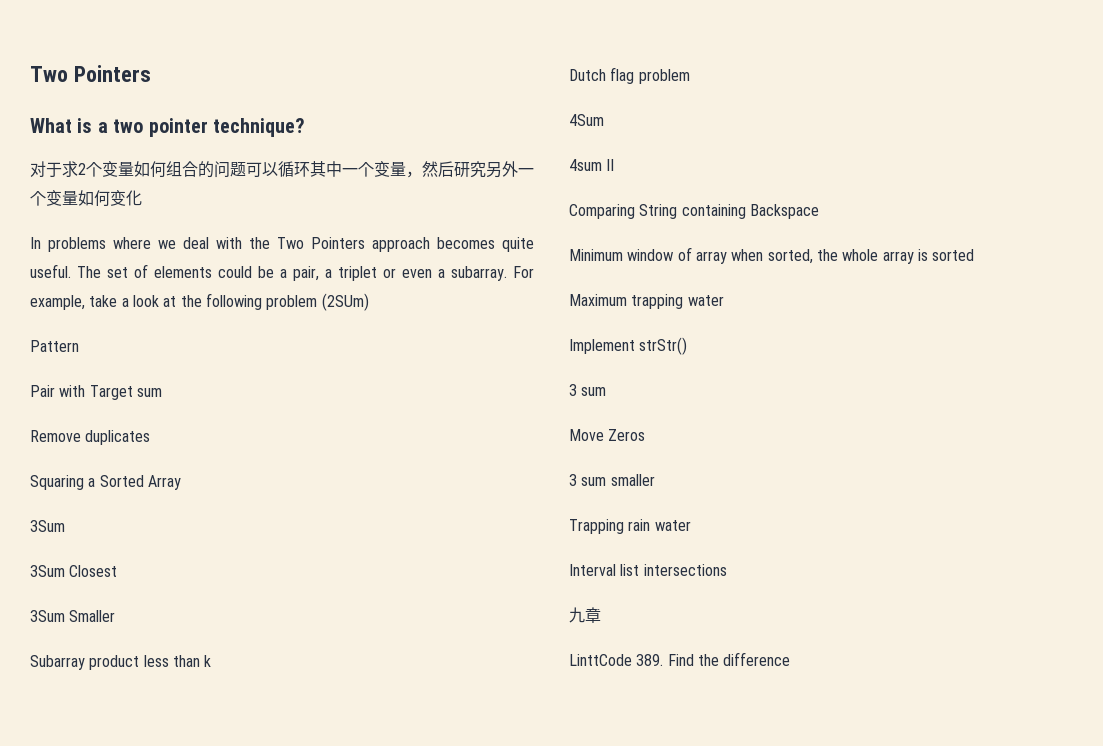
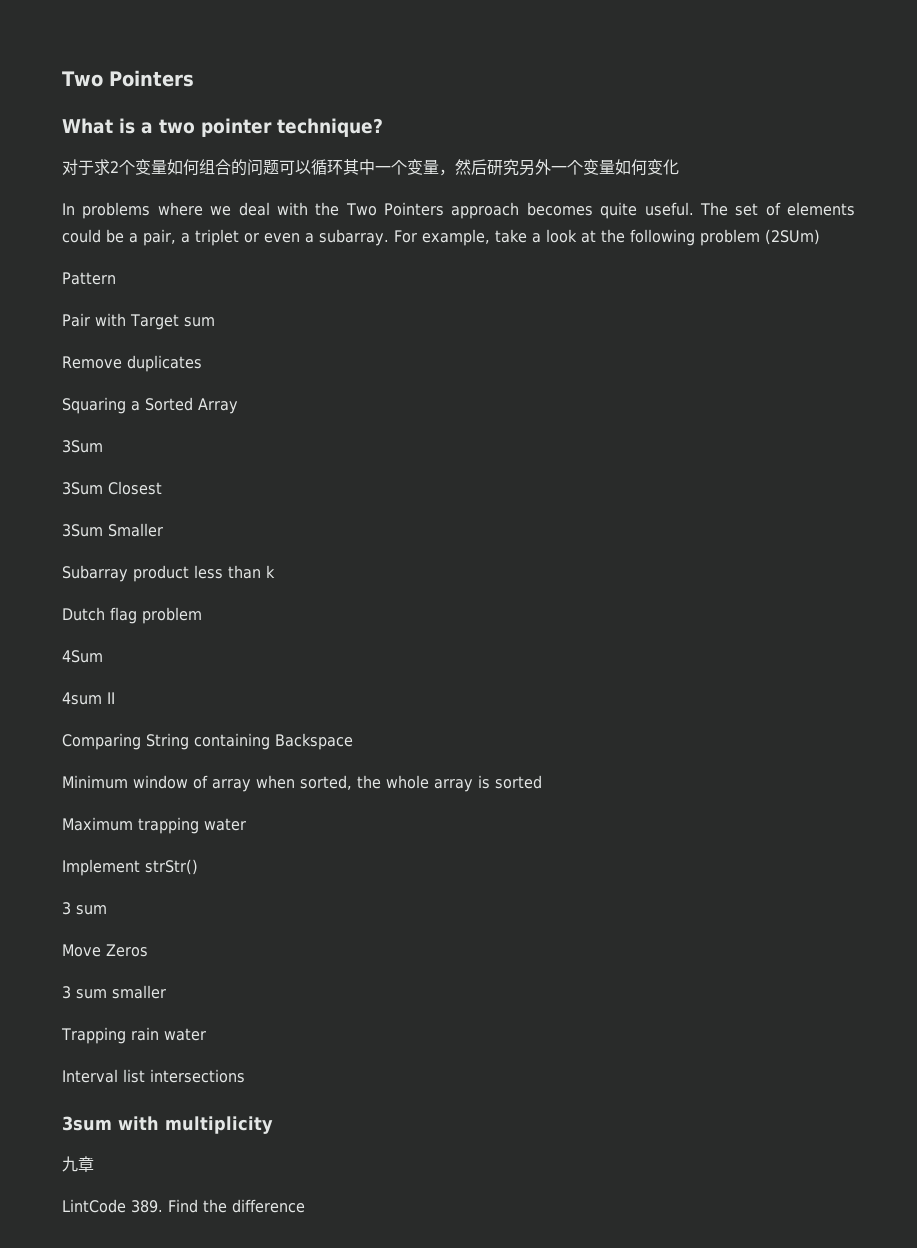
(727, 570) none -> [62,1116,273,1134] // 3sum with multiplicity
[569,654,632,666] LinttCode -> [62,1199,126,1213] LintCode

